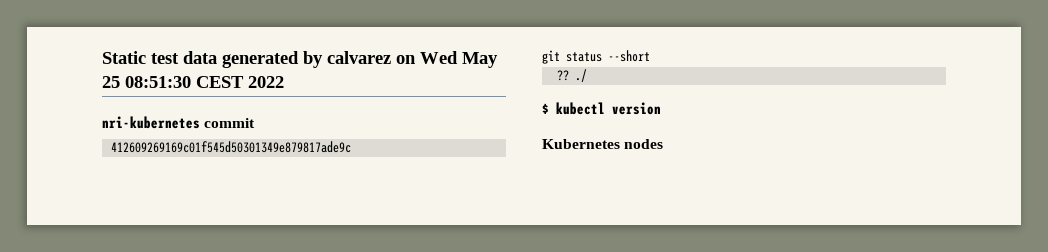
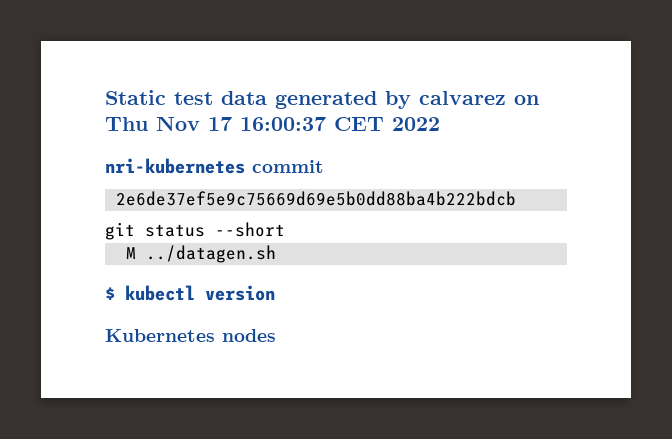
[420,51,498,68] [102,76,244,88] Wed May 25 08:51:30 CEST -> [105,116,384,131] Thu Nov 17 16:00:37 CET
[110,141,351,153] 412609269169c01f545d50301349e879817ade9c -> [115,191,516,206] 2e6de37ef5e9c75669d69e5b0dd88ba4b222bdcb
[556,69,587,82] ?? ./ -> [125,245,276,263] M ../datagen.sh

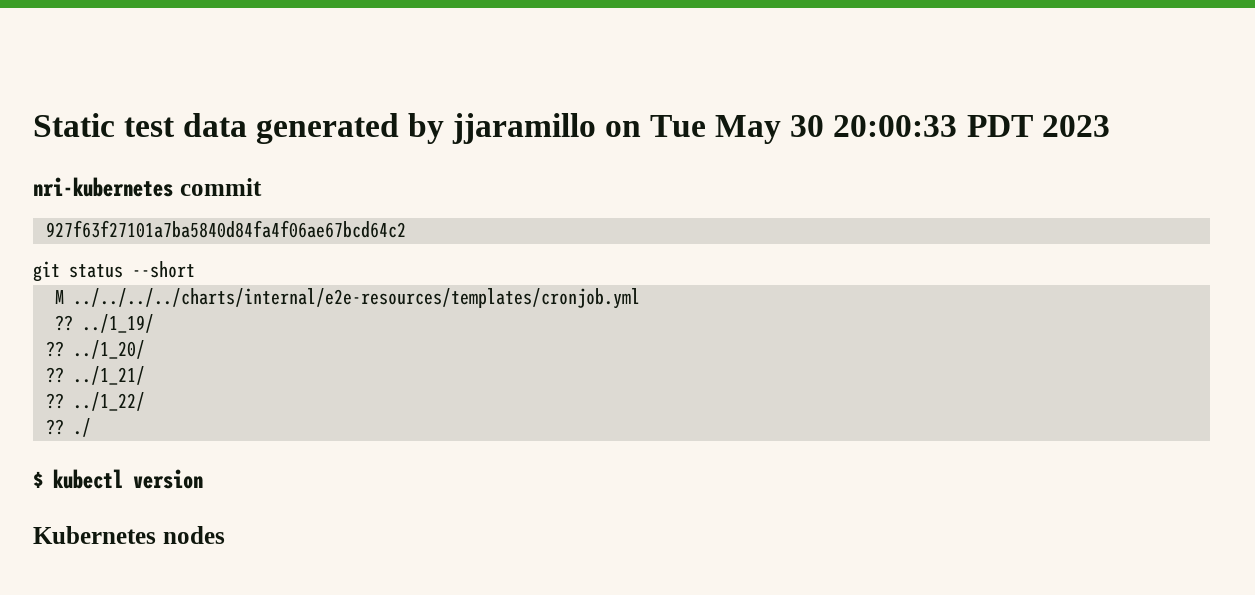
[419,91,539,105] [105,116,440,131] calvarez on Thu Nov 17 16:00:37 CET 2022 -> [452,113,1110,144] jjaramillo on Tue May 30 20:00:33 PDT 2023
[115,191,516,206] 2e6de37ef5e9c75669d69e5b0dd88ba4b222bdcb -> [45,220,406,238] 927f63f27101a7ba5840d84fa4f06ae67bcd64c2
[145,245,276,263] ../datagen.sh -> [72,288,640,309] [54,314,154,333] [45,340,145,359] [45,366,145,385] [45,392,145,411] [45,418,91,437] ../../../../charts/internal/e2e-resources/templates/cronjob.yml // ?? ../1_19/ // ?? ../1_20/ // ?? ../1_21/ // ?? ../1_22/ // ?? ./

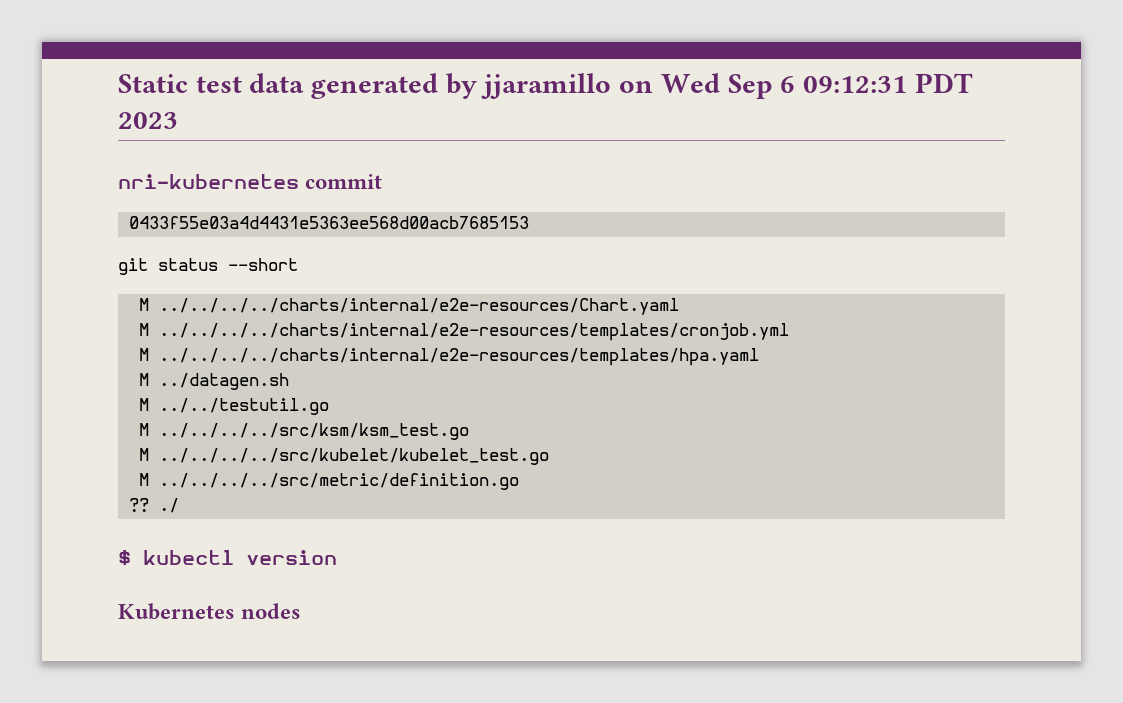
[650,115,958,144] Tue May 30 20:00:33 -> [660,73,907,99] Wed Sep 6 09:12:31
[45,220,406,238] 927f63f27101a7ba5840d84fa4f06ae67bcd64c2 -> [129,216,530,229] 0433f55e03a4d4431e5363ee568d00acb7685153
(195, 269) none -> [139,298,680,315] // M ../../../../charts/internal/e2e-resources/Chart.yaml
[54,314,154,333] [45,340,145,359] [45,366,145,385] [45,392,145,411] ?? ../1_19/ // ?? ../1_20/ // ?? ../1_21/ // ?? ../1_22/ -> [139,348,760,366] [139,373,290,390] [139,398,330,415] [139,423,470,440] [139,448,550,465] [139,473,520,490] M ../../../../charts/internal/e2e-resources/templates/hpa.yaml // M ../datagen.sh // M ../../testutil.go // M ../../../../src/ksm/ksm_test.go // M ../../../../src/kubelet/kubelet_test.go // M ../../../../src/metric/definition.go

